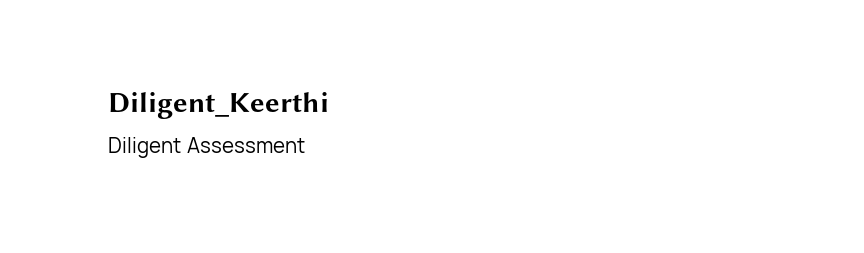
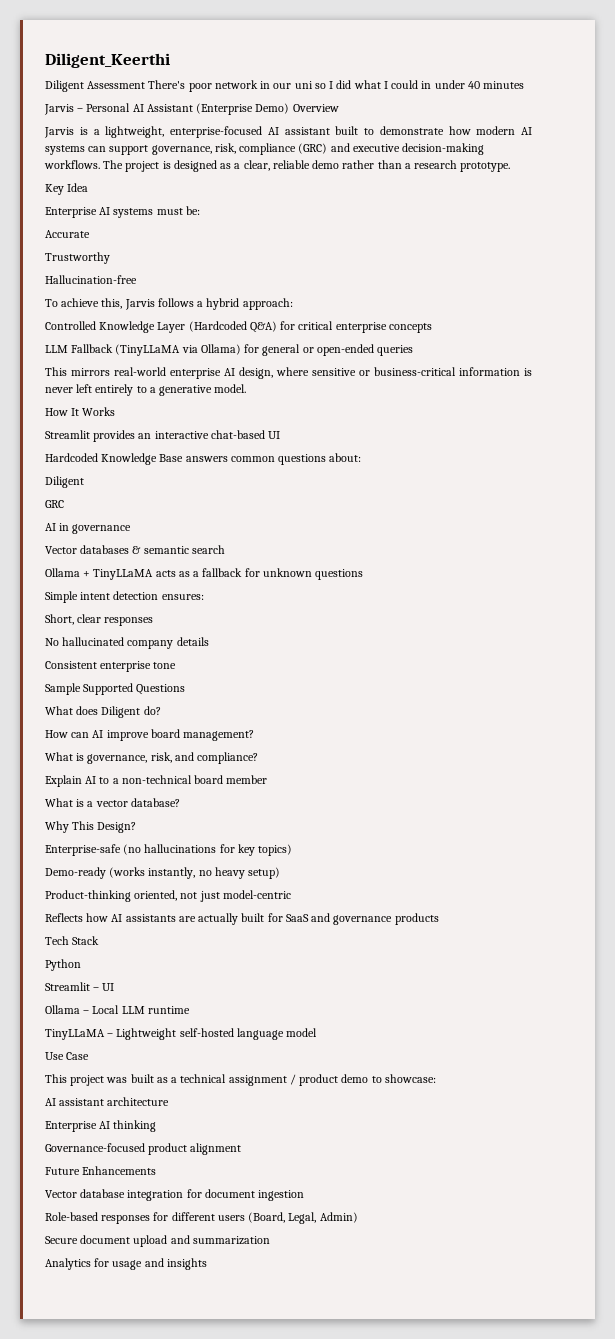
(305, 145) none -> [148,80,525,92] [44,103,339,115] [44,126,532,138] [45,143,485,155] [44,160,511,172] [45,183,89,195] [45,206,200,218] [45,230,90,238] [45,252,110,264] [45,275,137,284] [45,298,293,310] [45,321,432,333] [45,344,414,356] [45,367,532,379] [45,384,247,396] [45,407,116,416] [45,430,281,442] [45,453,362,465] [45,476,84,488] [45,500,64,508] [45,523,132,534] [45,545,225,554] [45,568,364,580] [45,591,204,603] [45,614,154,626] [45,637,209,649] [45,661,177,672] [45,683,186,695] [45,706,161,718] [45,729,255,741] [45,752,259,764] [45,775,268,787] [45,798,180,807] [45,821,137,833] [45,844,293,856] [45,867,281,879] [45,890,291,902] [45,913,439,925] [45,936,100,945] [45,959,81,971] [45,982,115,991] [45,1005,190,1014] [45,1028,318,1040] [45,1052,90,1060] [45,1074,436,1086] [45,1097,170,1106] [45,1120,157,1132] [45,1143,242,1155] [45,1166,157,1175] [45,1189,305,1201] [45,1212,358,1224] [45,1235,270,1247] [45,1258,207,1270] There's poor network in our uni so I did what I could in under 40 minutes // Jarvis – Personal AI Assistant (Enterprise Demo) Overview // Jarvis is a lightweight, enterprise-focused AI assistant built to demonstrate how modern AI systems can support governance, risk, compliance (GRC) and executive decision-making workflows. The project is designed as a clear, reliable demo rather than a research prototype. // Key Idea // Enterprise AI systems must be: // Accurate // Trustworthy // Hallucination-free // To achieve this, Jarvis follows a hybrid approach: // Controlled Knowledge Layer (Hardcoded Q&A) for critical enterprise concepts // LLM Fallback (TinyLLaMA via Ollama) for general or open-ended queries // This mirrors real-world enterprise AI design, where sensitive or business-critical information is never left entirely to a generative model. // How It Works // Streamlit provides an interactive chat-based UI // Hardcoded Knowledge Base answers common questions about: // Diligent // GRC // AI in governance // Vector databases & semantic search // Ollama + TinyLLaMA acts as a fallback for unknown questions // Simple intent detection ensures: // Short, clear responses // No hallucinated company details // Consistent enterprise tone // Sample Supported Questions // What does Diligent do? // How can AI improve board management? // What is governance, risk, and compliance? // Explain AI to a non-technical board member // What is a vector database? // Why This Design? // Enterprise-safe (no hallucinations for key topics) // Demo-ready (works instantly, no heavy setup) // Product-thinking oriented, not just model-centric // Reflects how AI assistants are actually built for SaaS and governance products // Tech Stack // Python // Streamlit – UI // Ollama – Local LLM runtime // TinyLLaMA – Lightweight self-hosted language model // Use Case // This project was built as a technical assignment / product demo to showcase: // AI assistant architecture // Enterprise AI thinking // Governance-focused product alignment // Future Enhancements // Vector database integration for document ingestion // Role-based responses for different users (Board, Legal, Admin) // Secure document upload and summarization // Analytics for usage and insights

